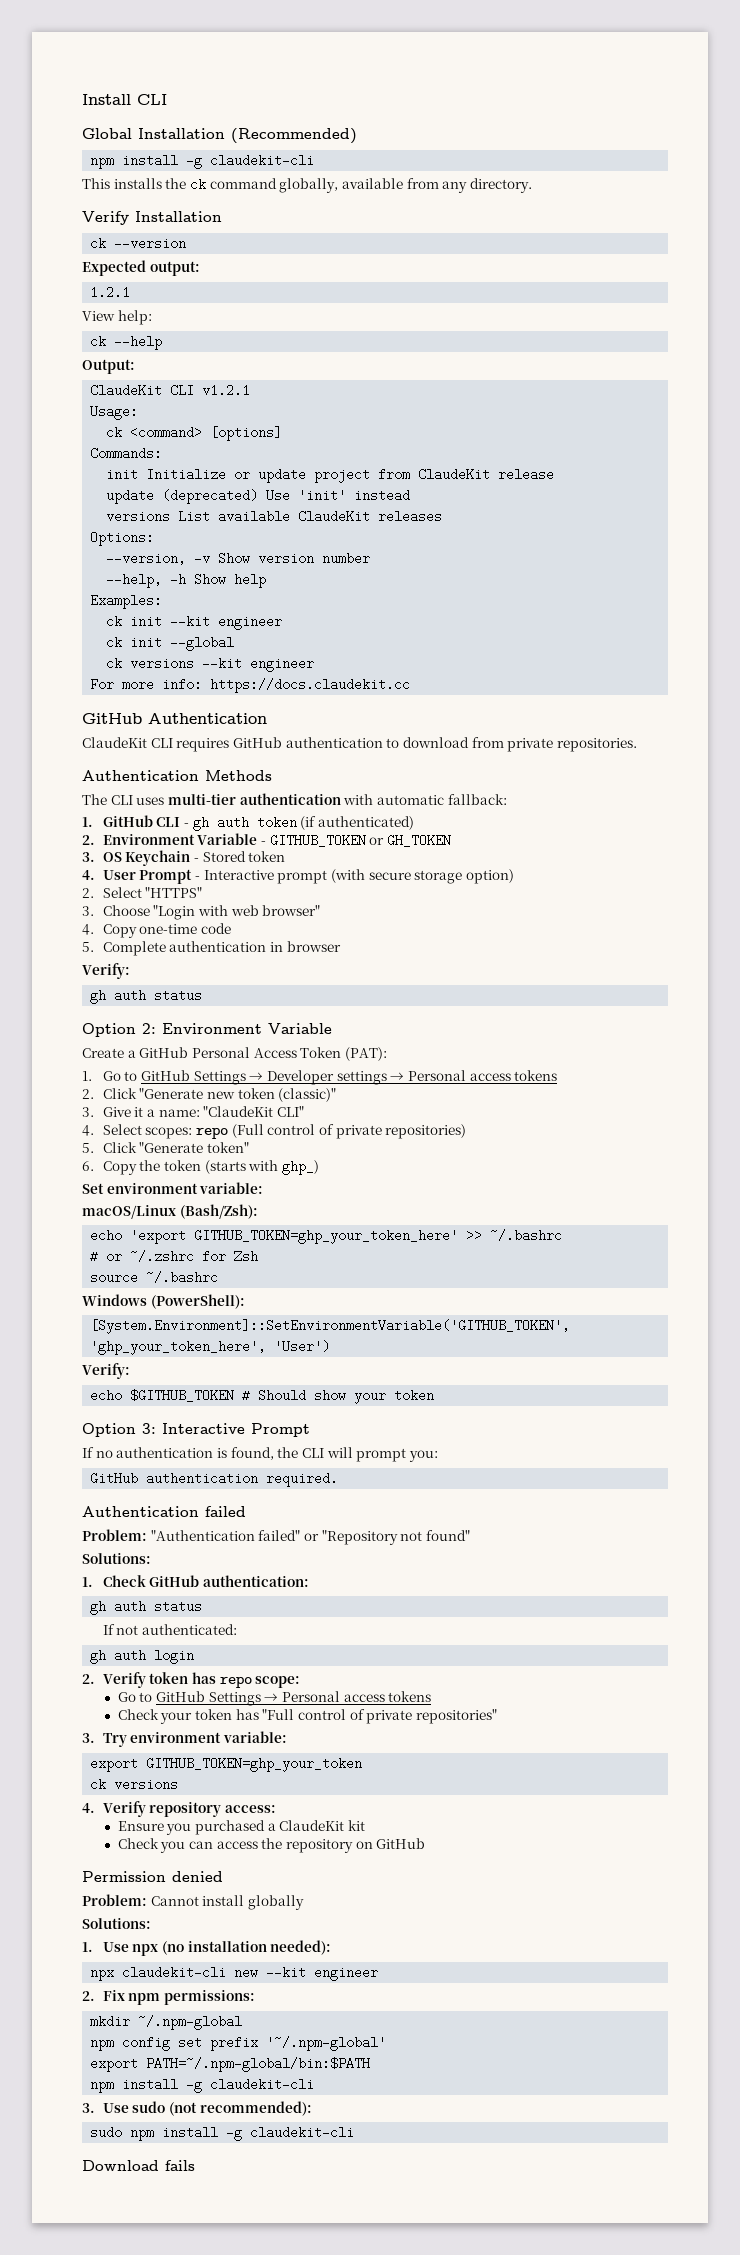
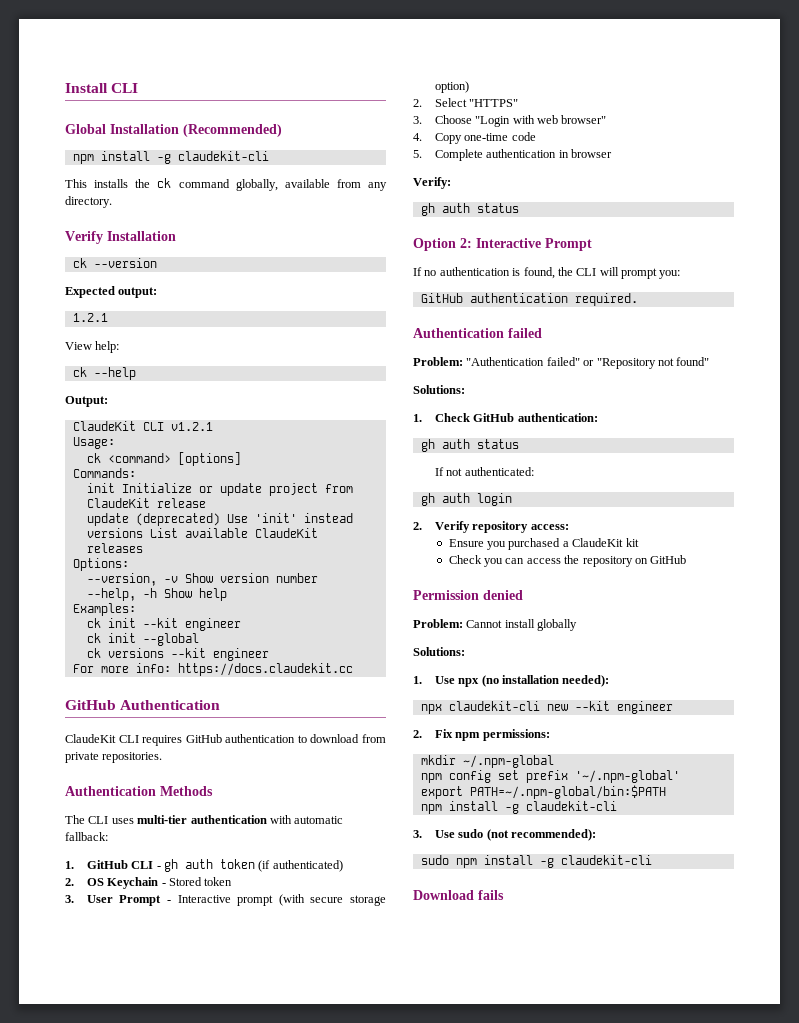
[102,833,452,847] [82,852,95,862] Environment Variable - GITHUB_TOKEN or GH_TOKEN // 3. -> (74, 882) none
[82,870,95,880] 4. -> [65,895,74,903] 3.
[162,1023,332,1034] [82,1047,387,1061] [82,1070,558,1085] [82,1088,337,1102] [82,1106,305,1117] [82,1124,467,1139] [82,1142,250,1153] [82,1160,320,1175] [82,1182,264,1194] [82,1204,258,1219] [90,1229,563,1244] [90,1250,259,1263] [90,1271,219,1284] [82,1294,245,1309] [90,1319,571,1334] [90,1340,331,1355] [82,1363,130,1379] [90,1389,435,1404] [82,1423,156,1437] Environment Variable // Create a GitHub Personal Access Token (PAT): // 1. Go to GitHub Settings → Developer settings → Personal access tokens // 2. Click "Generate new token (classic)" // 3. Give it a name: "ClaudeKit CLI" // 4. Select scopes: repo (Full control of private repositories) // 5. Click "Generate token" // 6. Copy the token (starts with ghp_) // Set environment variable: // macOS/Linux (Bash/Zsh): // echo 'export GITHUB_TOKEN=ghp_your_token_here' >> ~/.bashrc // # or ~/.zshrc for Zsh // source ~/.bashrc // Windows (PowerShell): // [System.Environment]::SetEnvironmentVariable('GITHUB_TOKEN', 'ghp_your_token_here', 'User') // Verify: // echo $GITHUB_TOKEN # Should show your token // Option 3: -> (472, 243) none
[149,1672,301,1688] [117,1691,432,1706] [117,1709,497,1724] [82,1731,288,1747] [90,1757,363,1772] [90,1778,179,1791] [82,1801,146,1817] token has repo scope: // Go to GitHub Settings → Personal access tokens // Check your token has "Full control of private repositories" // 3. Try environment variable: // export GITHUB_TOKEN=ghp_your_token // ck versions // 4. Verify -> (470, 527) none

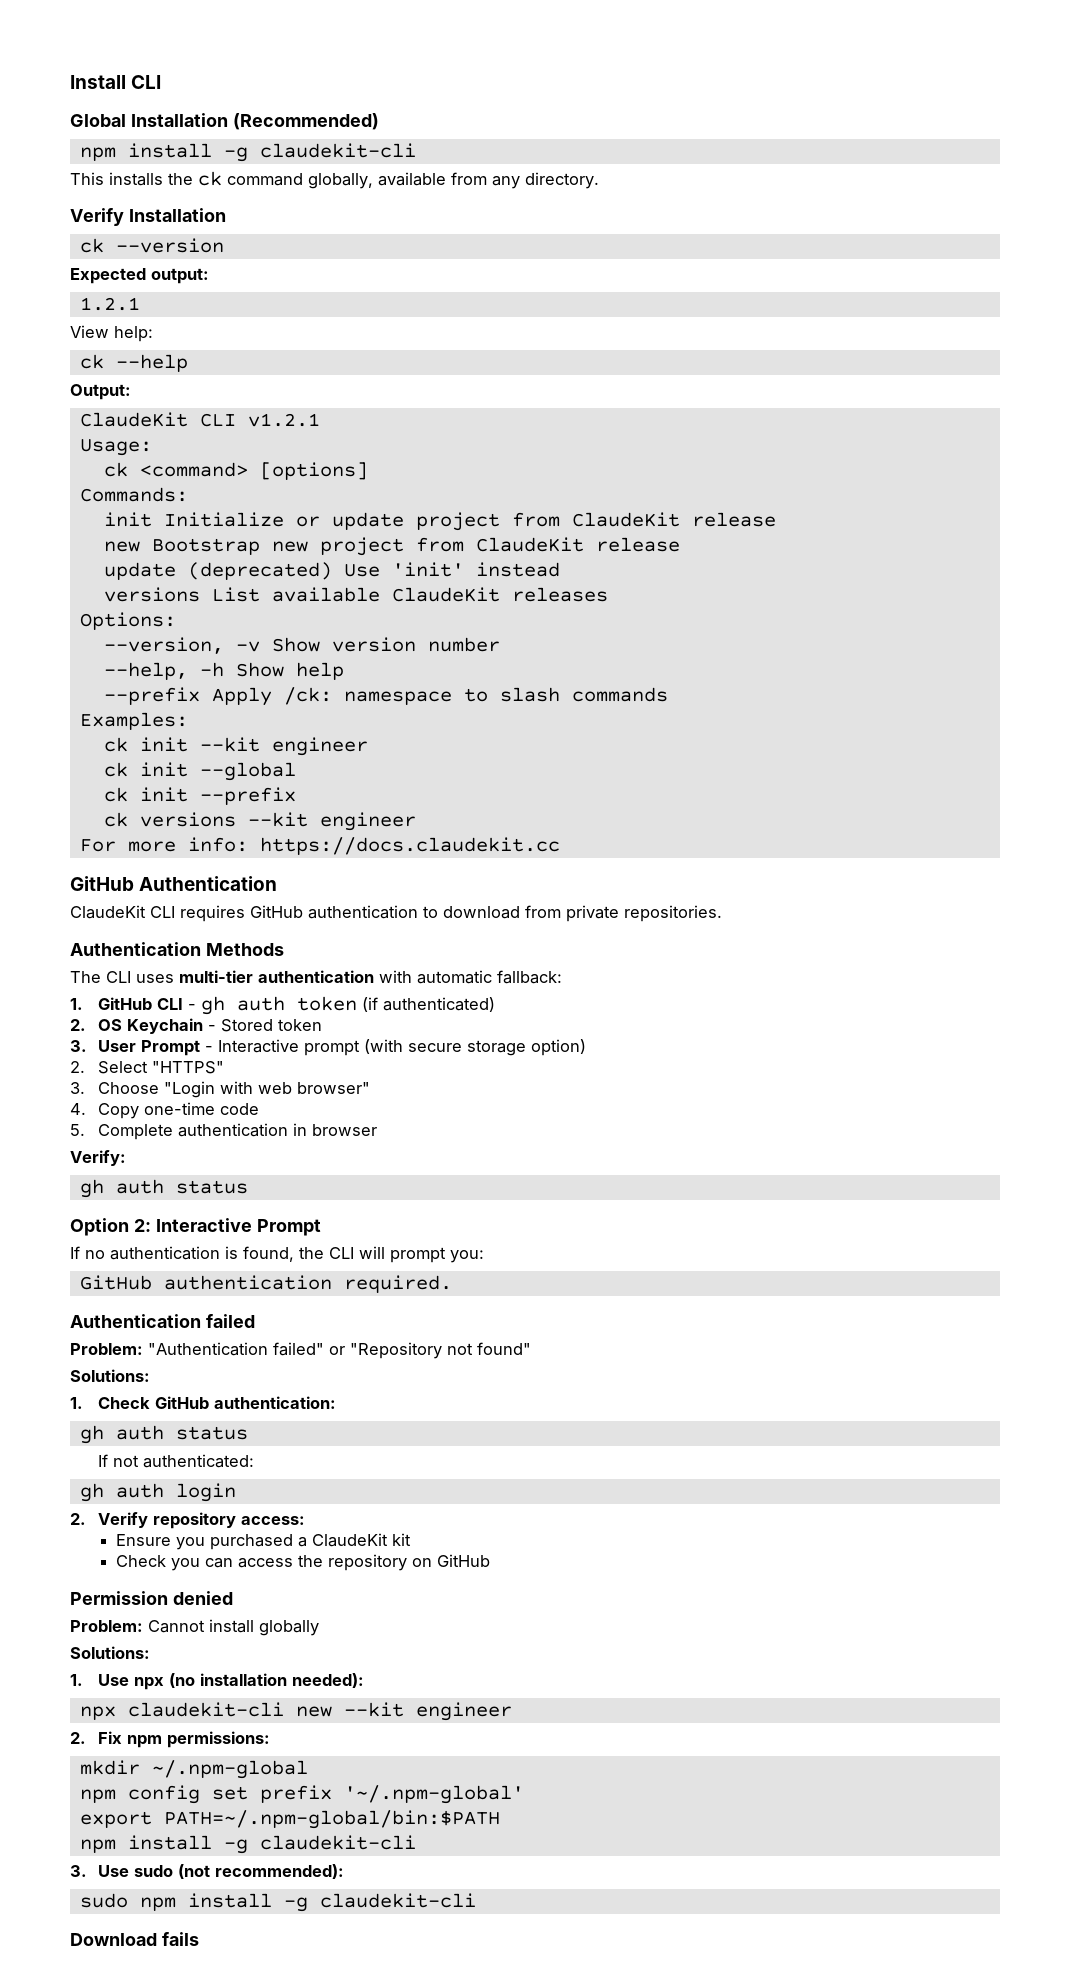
(206, 503) none -> [103,537,680,556] // new Bootstrap new project from ClaudeKit release
(227, 594) none -> [103,687,668,706] // --prefix Apply /ck: namespace to slash commands
(199, 639) none -> [103,787,296,805] // ck init --prefix

